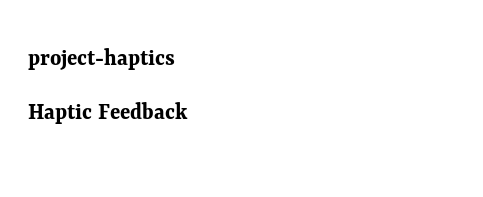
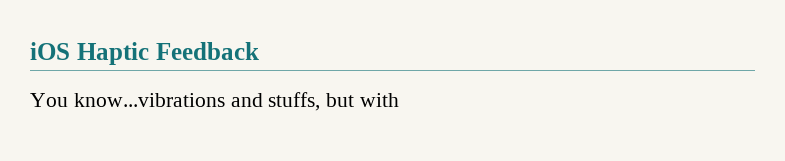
[28,48,175,70] project-haptics // -> [30,42,70,60] iOS
(189, 110) none -> [30,92,400,111] // You know...vibrations and stuffs, but with

